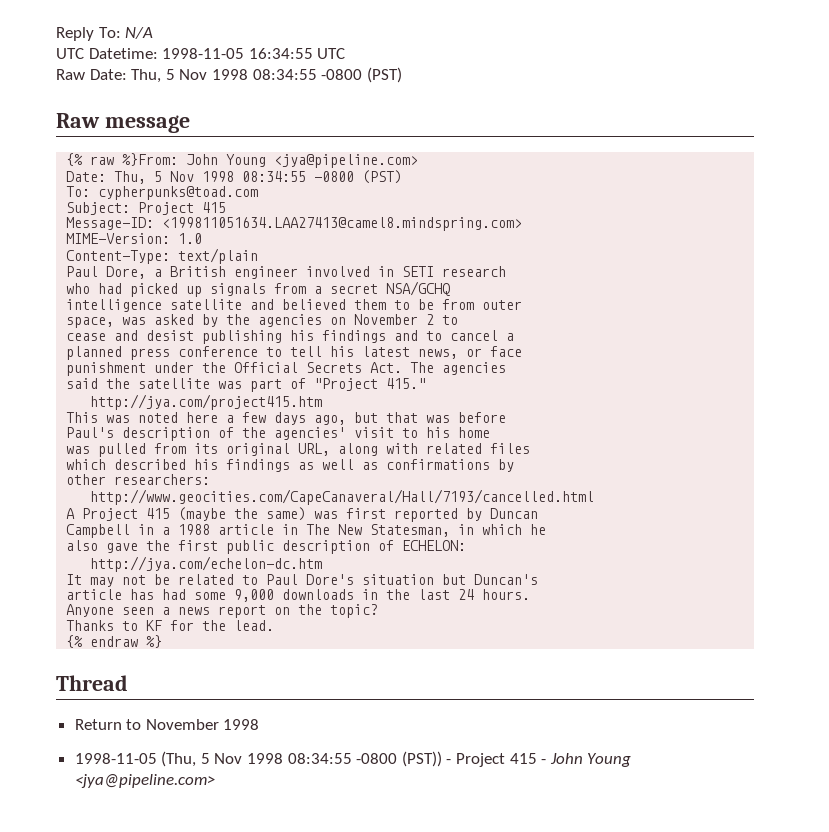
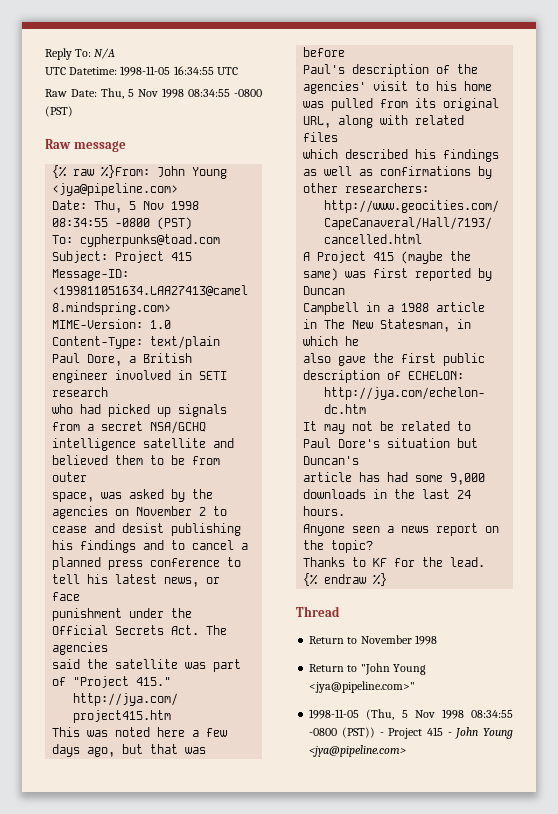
(260, 724) none -> [309,663,426,675] [309,681,416,693] // Return to "John Young <jya@pipeline.com>"

